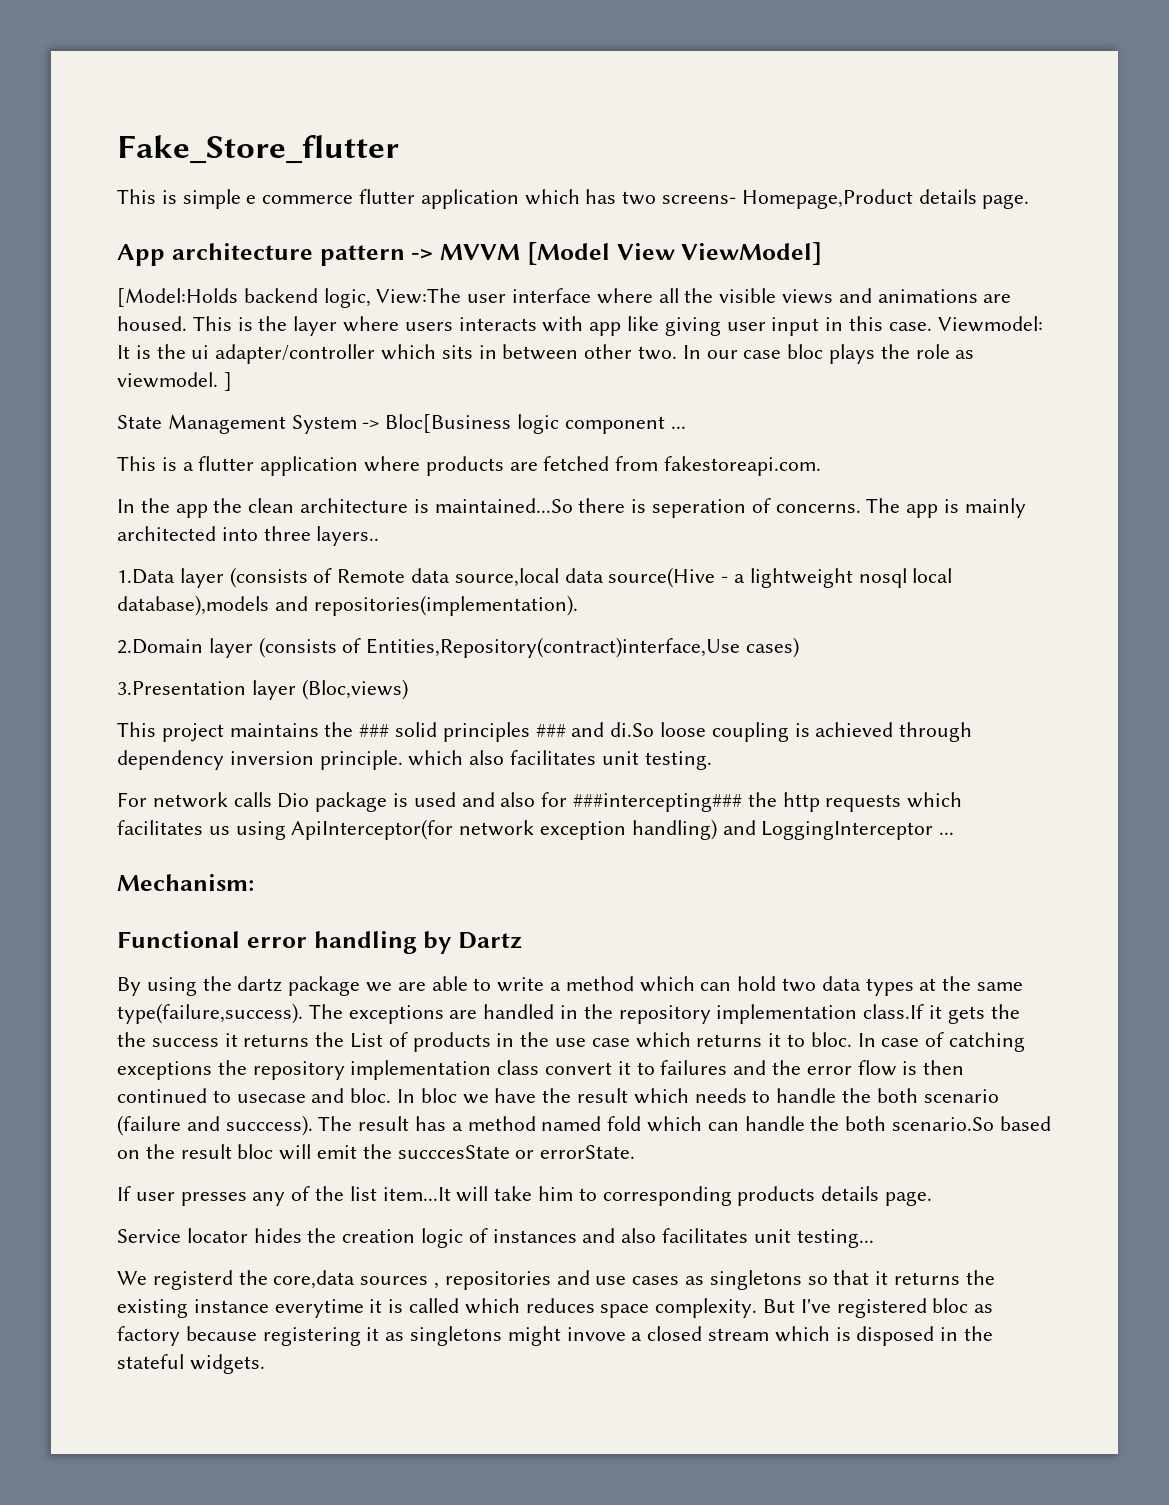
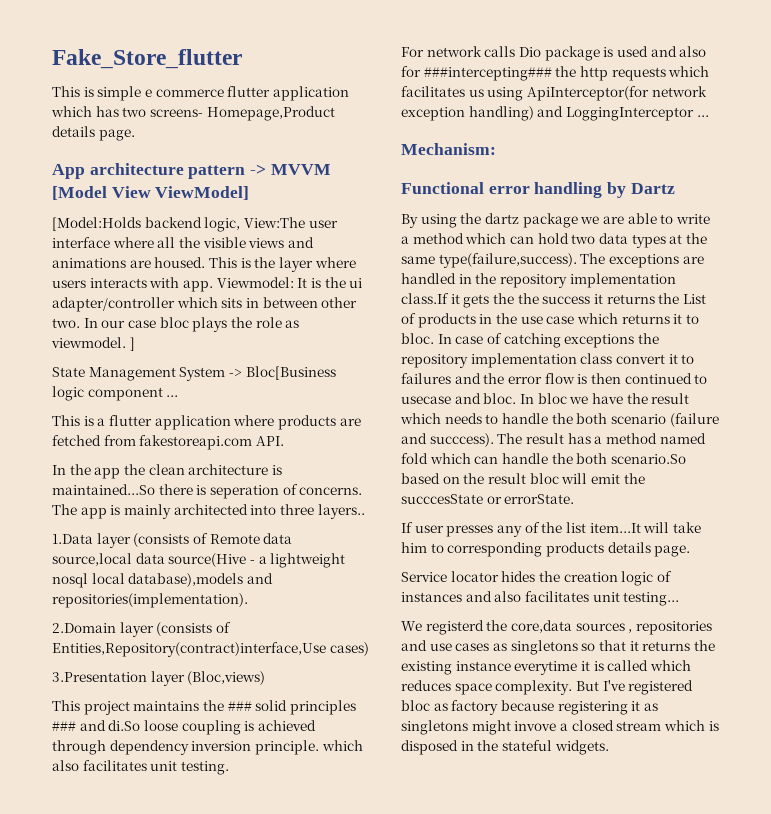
[589,316,932,336] app like giving user input in this case. -> [182,280,213,292] app.
[664,456,822,476] fakestoreapi.com. -> [139,435,284,450] fakestoreapi.com API.

